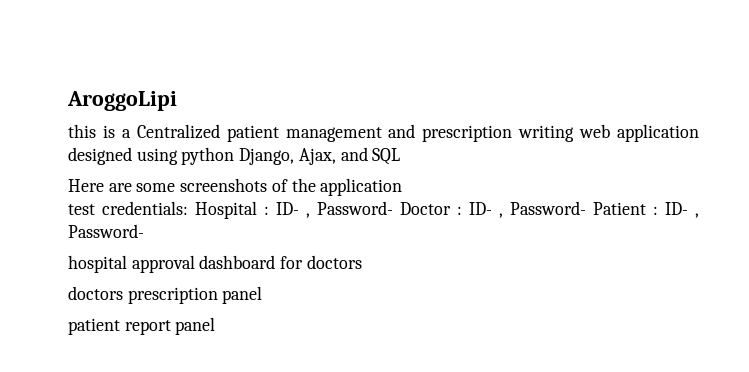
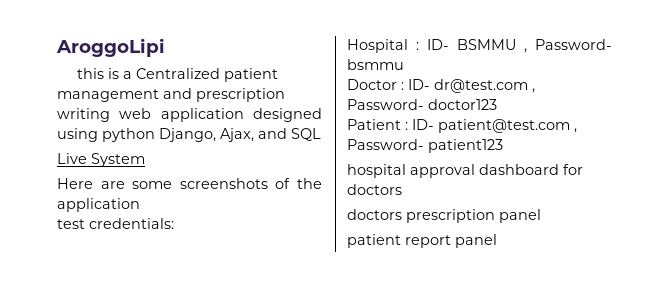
(401, 156) none -> [57,153,145,167] // Live System
(188, 208) none -> (174, 223) //
[306,201,393,218] , Password- -> [457,39,612,53] [347,59,404,70] BSMMU , Password- bsmmu //
[499,201,586,218] , Password- -> [434,79,535,93] [347,99,497,110] dr@test.com , Password- doctor123 //
[695,213,699,218] [68,224,144,238] , Password- -> [438,119,577,133] [347,139,503,153] patient@test.com , Password- patient123

